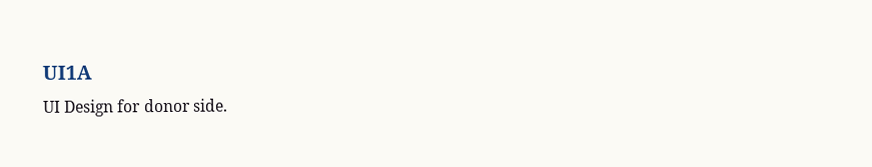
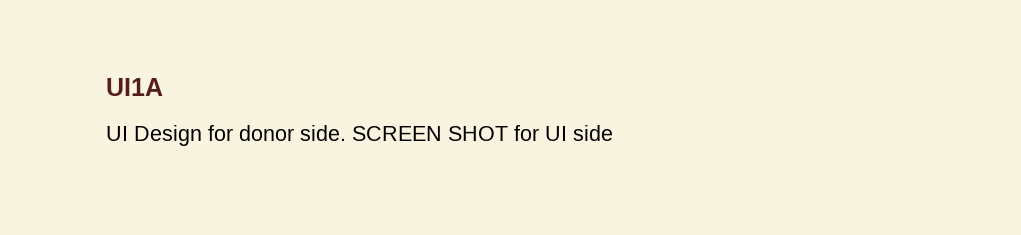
(228, 105) none -> [352,125,613,141] SCREEN SHOT for UI side

